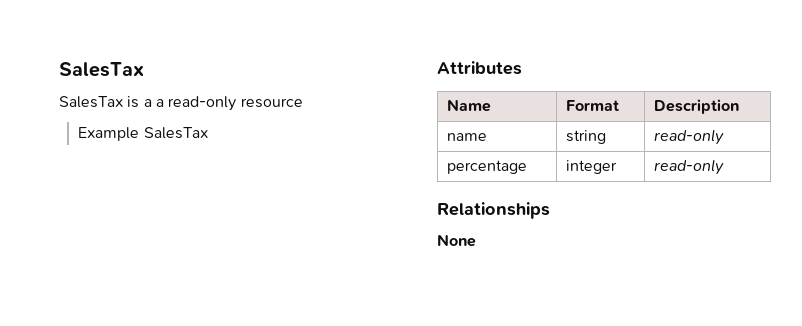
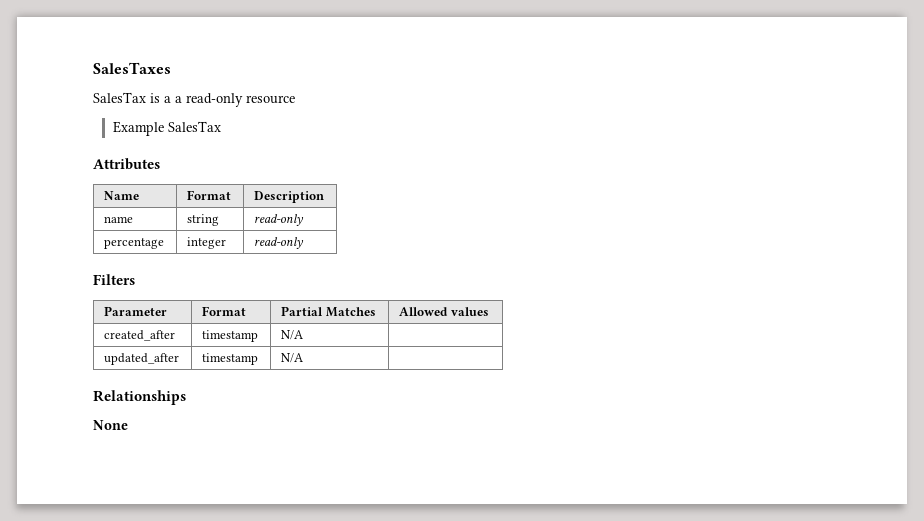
[59,62,144,77] SalesTax -> [93,62,171,74] SalesTaxes
(724, 167) none -> [93,274,135,285] [104,306,168,316] [202,306,247,316] [281,306,376,317] [399,307,489,316] [104,330,176,341] [202,330,259,342] [281,330,304,340] [104,353,180,365] [202,353,259,365] [281,353,304,363] // Filters // Parameter | Format | Partial Matches | Allowed values // created_after | timestamp | N/A | // updated_after | timestamp | N/A |

